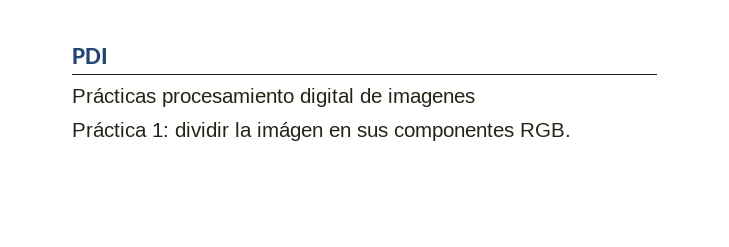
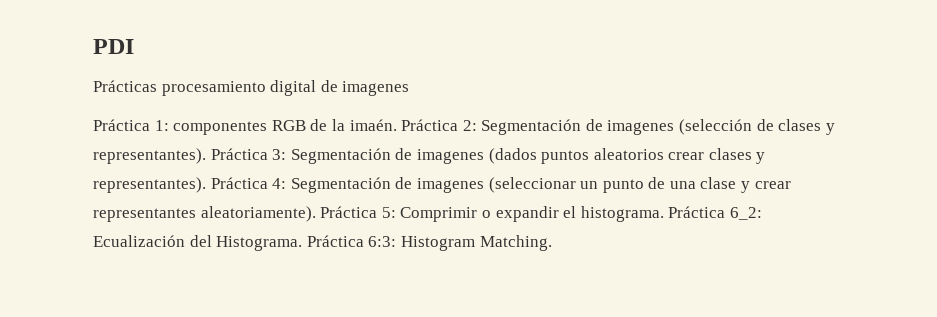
[175,122,571,141] dividir la imágen en sus componentes RGB. -> [173,119,835,135] [93,148,766,164] [93,177,791,193] [93,206,762,222] [93,235,552,251] componentes RGB de la imaén. Práctica 2: Segmentación de imagenes (selección de clases y representantes). Práctica 3: Segmentación de imagenes (dados puntos aleatorios crear clases y representantes). Práctica 4: Segmentación de imagenes (seleccionar un punto de una clase y crear representantes aleatoriamente). Práctica 5: Comprimir o expandir el histograma. Práctica 6_2: Ecualización del Histograma. Práctica 6:3: Histogram Matching.

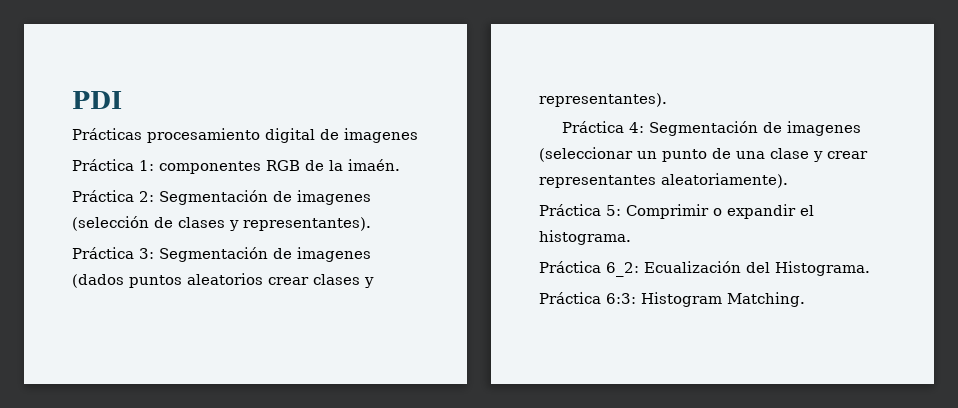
(397, 125) none -> (400, 165) //
(206, 156) none -> (371, 224) //
(206, 185) none -> (667, 100) //
(316, 214) none -> (788, 180) //
(664, 214) none -> (631, 237) //
(303, 243) none -> (870, 268) //

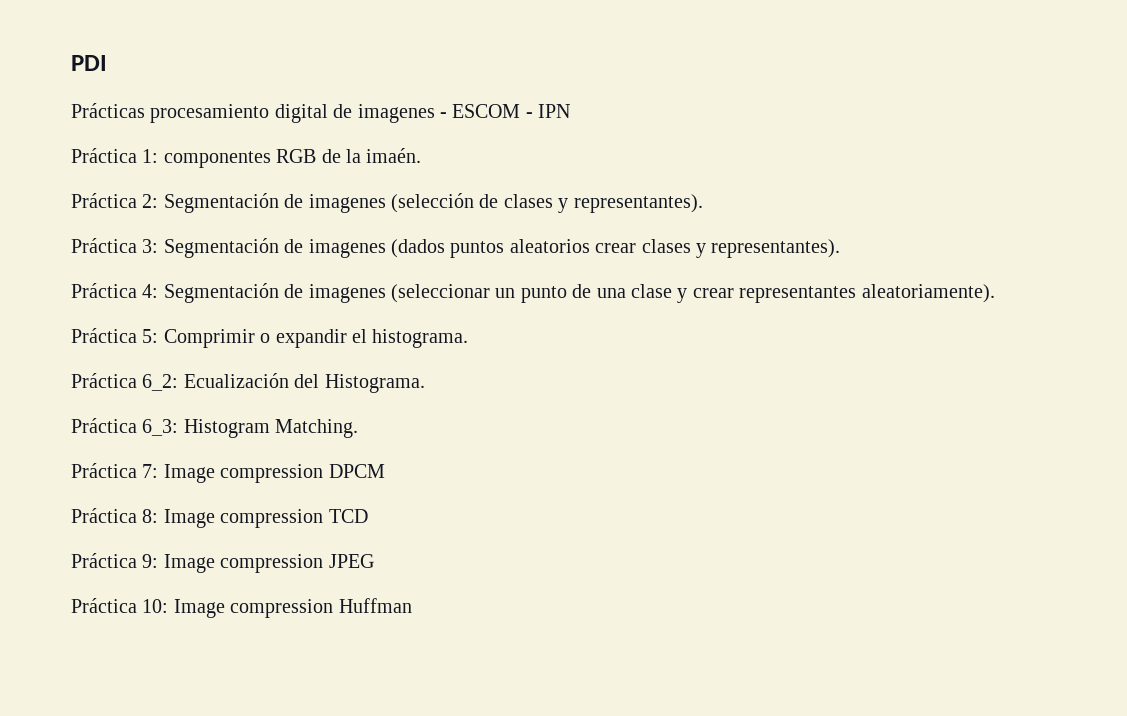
(418, 135) none -> [439,104,571,118] - ESCOM - IPN
[606,293,636,304] 6:3: -> [142,419,179,436] 6_3:
(805, 299) none -> [71,463,385,483] [71,508,368,528] [71,553,374,573] [71,598,412,618] // Práctica 7: Image compression DPCM // Práctica 8: Image compression TCD // Práctica 9: Image compression JPEG // Práctica 10: Image compression Huffman

